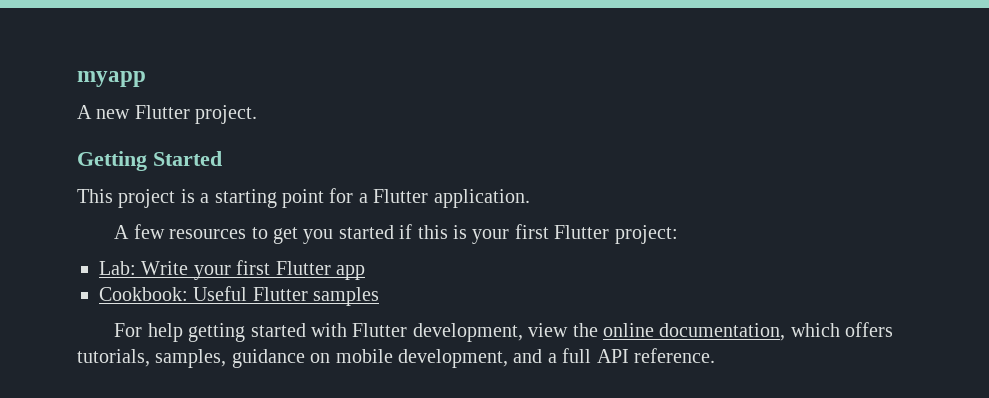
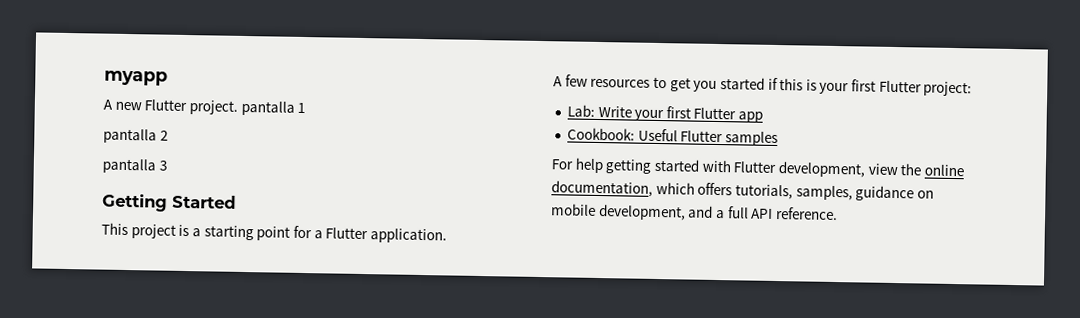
(258, 114) none -> [240,100,307,116] [103,128,169,144] [102,158,168,174] pantalla 1 // pantalla 2 // pantalla 3

